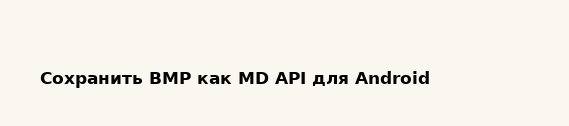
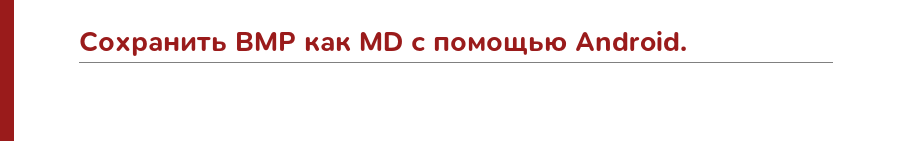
[275,71,430,86] API для Android -> [411,31,687,55] с помощью Android.

